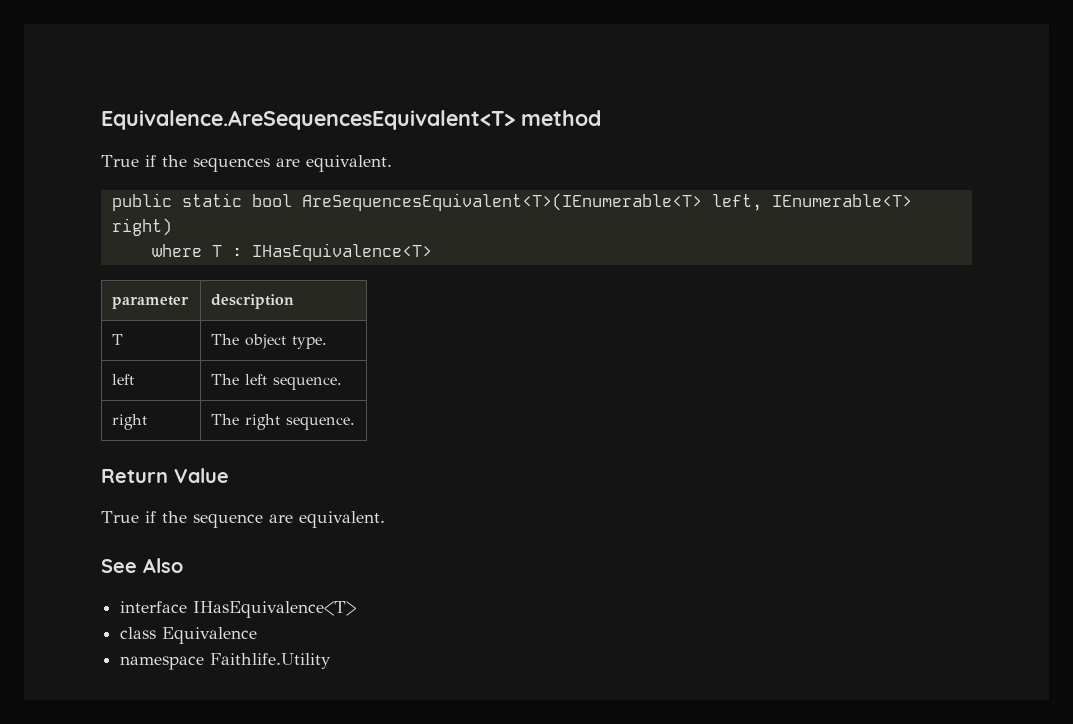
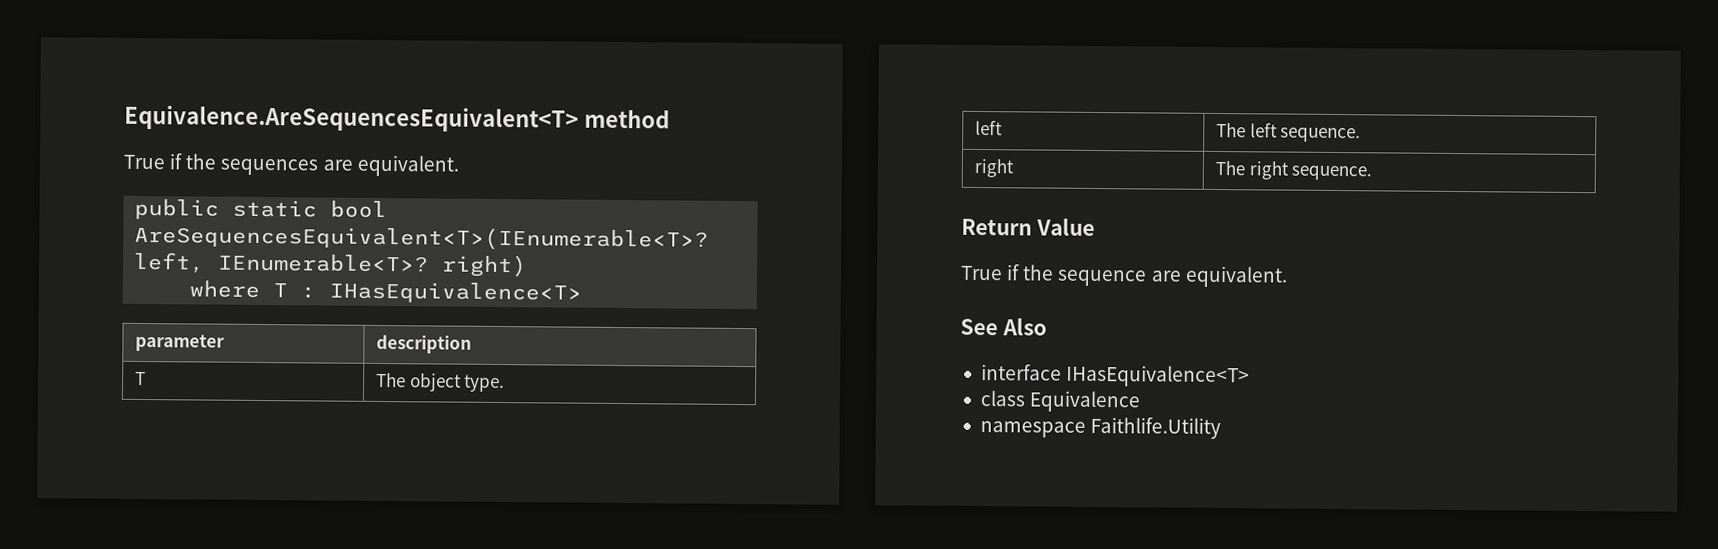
[301,193,912,211] AreSequencesEquivalent<T>(IEnumerable<T> left, IEnumerable<T> -> [134,224,710,252] [133,251,430,274] AreSequencesEquivalent<T>(IEnumerable<T>? left, IEnumerable<T>?

